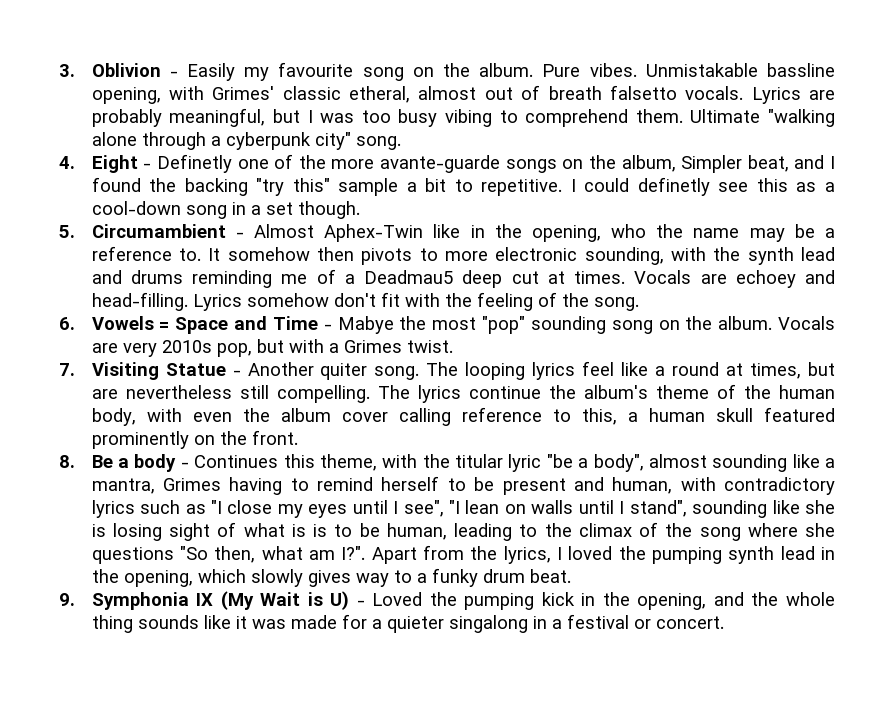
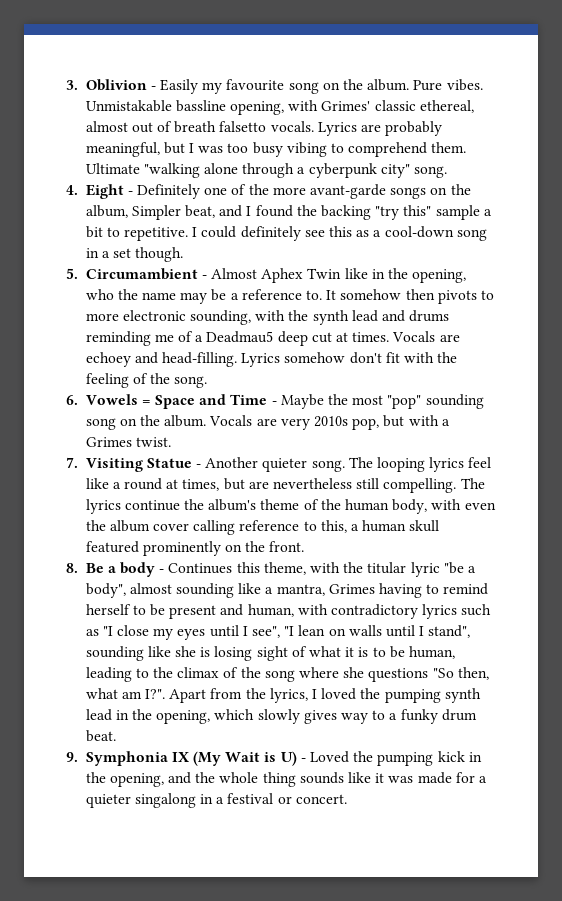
[349,86,411,103] etheral, -> [419,100,474,113] ethereal,
[156,154,232,173] Definetly -> [137,184,201,199] Definitely
[380,155,501,173] avante-guarde -> [310,184,387,199] avant-garde
[637,177,710,196] definetly -> [240,226,301,241] definitely
[324,224,424,242] Aphex-Twin -> [261,268,342,283] Aphex Twin
[337,316,394,334] Mabye -> [280,394,324,409] Maybe
[320,363,368,380] quiter -> [262,458,308,472] quieter
[291,524,306,537] is -> [345,647,355,657] it

